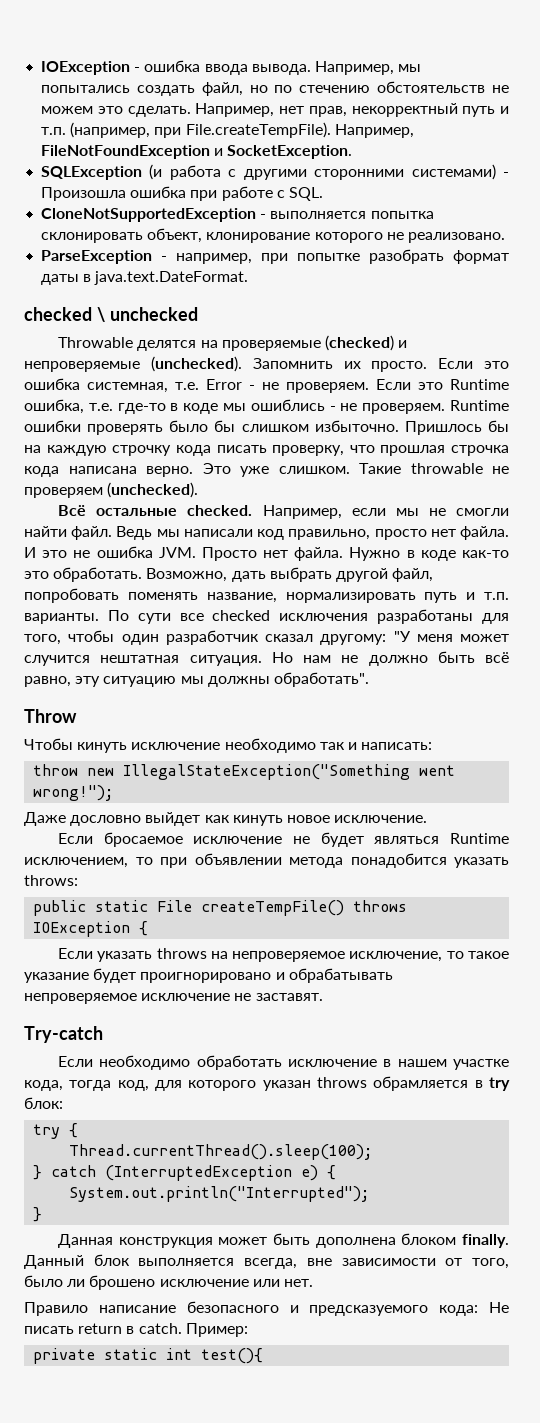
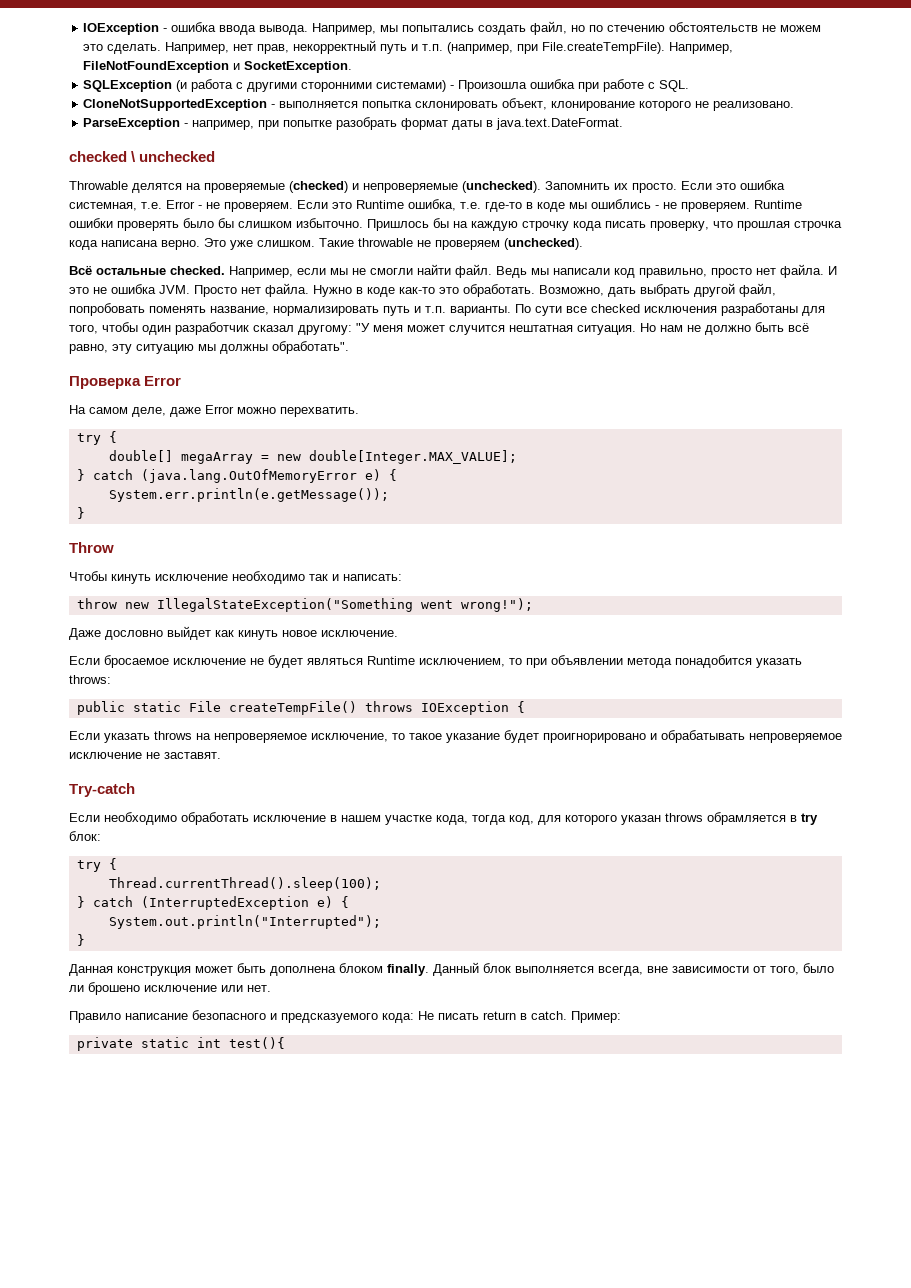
(369, 679) none -> [69,376,182,389] [69,405,359,417] [76,431,117,445] [108,450,517,464] [76,469,397,483] [108,488,389,502] [76,507,85,519] // Проверка Error // На самом деле, даже Error можно перехватить. // try { // double[] megaArray = new double[Integer.MAX_VALUE]; // } catch (java.lang.OutOfMemoryError e) { // System.err.println(e.getMessage()); // }

